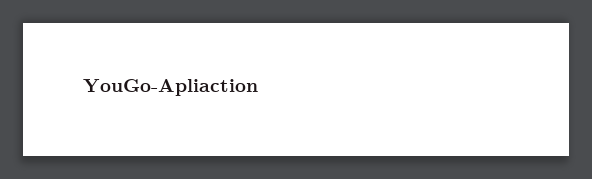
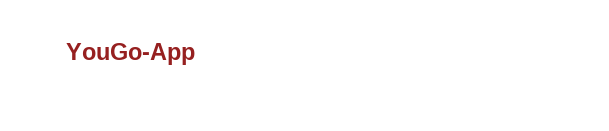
[83,79,258,96] YouGo-Apliaction -> [66,43,195,65] YouGo-App

